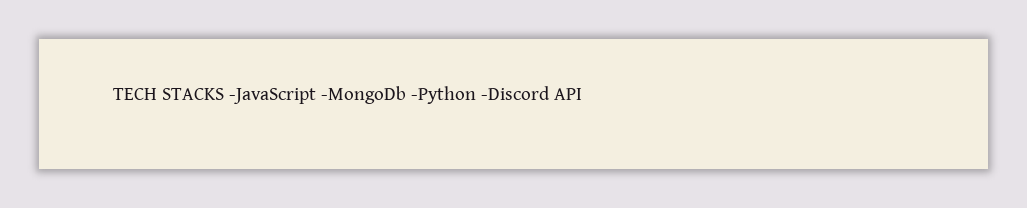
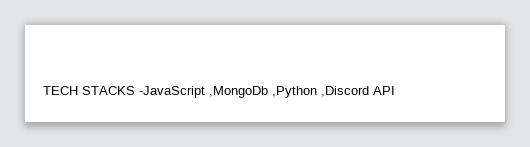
[320,86,550,104] -MongoDb -Python -Discord -> [209,86,369,98] ,MongoDb ,Python ,Discord

